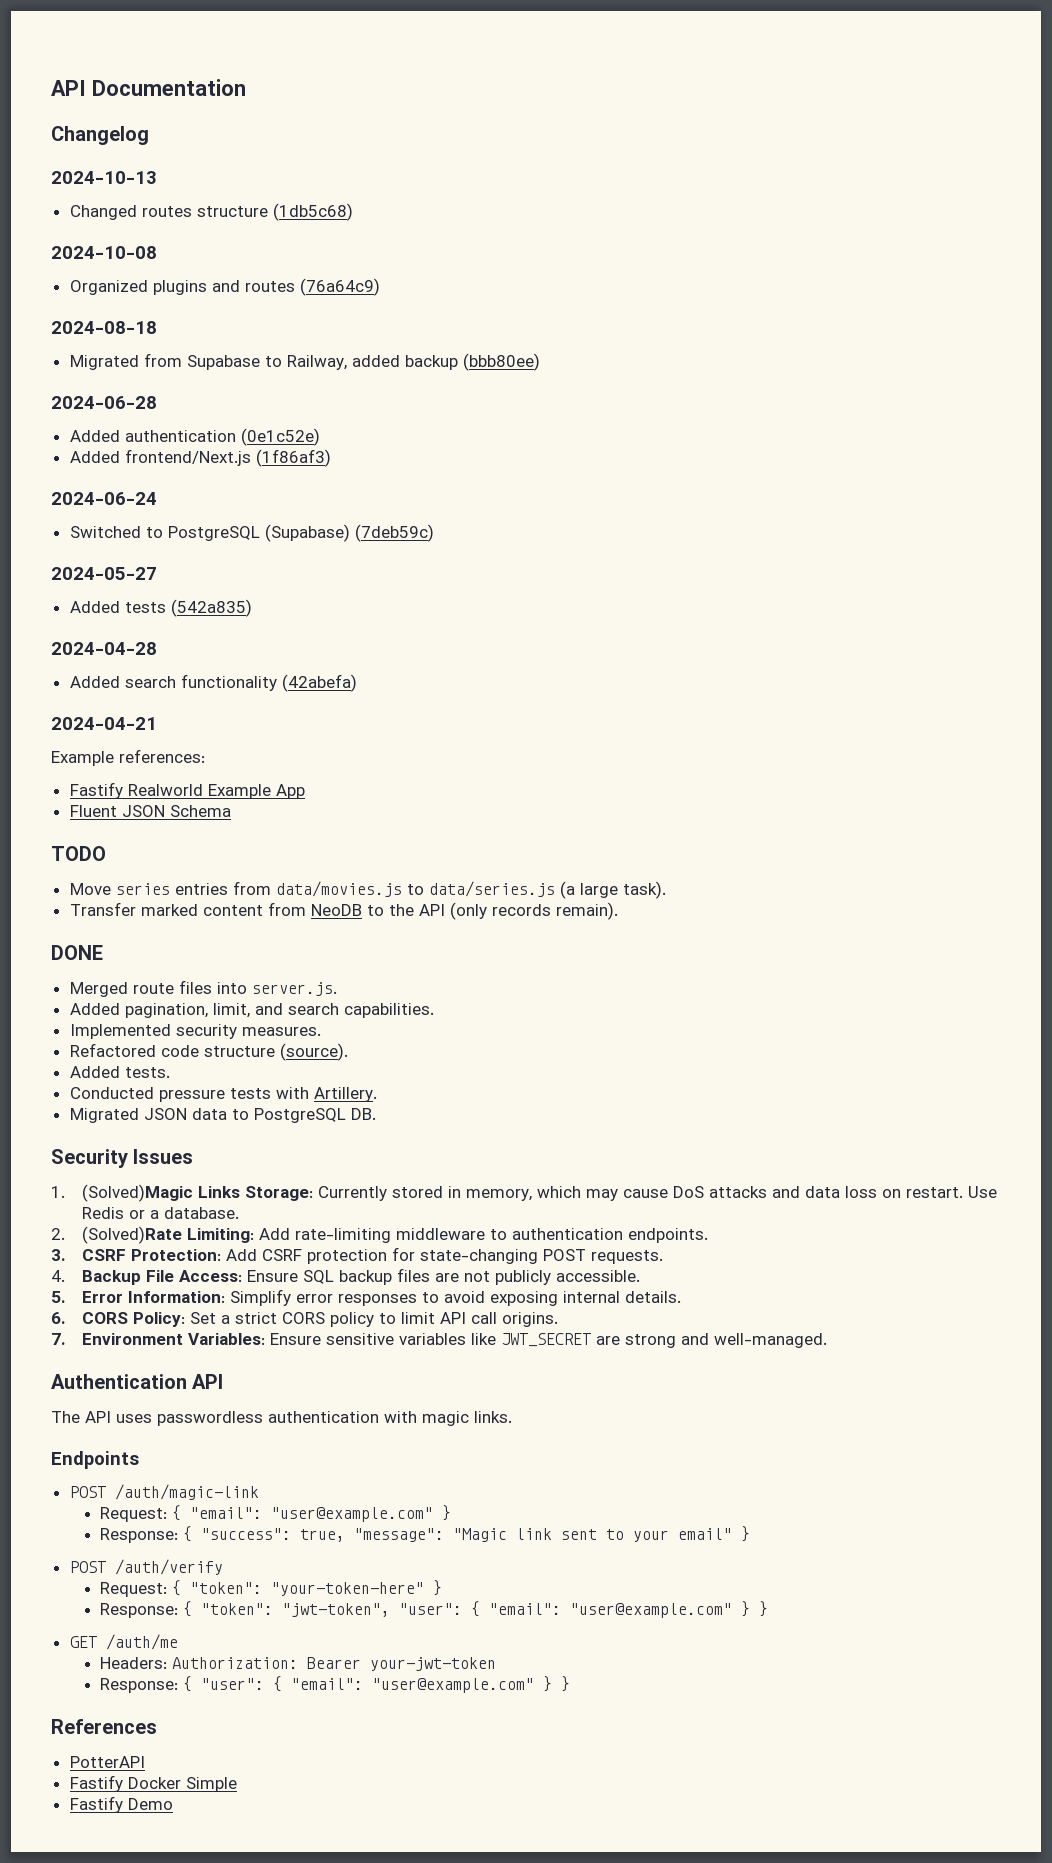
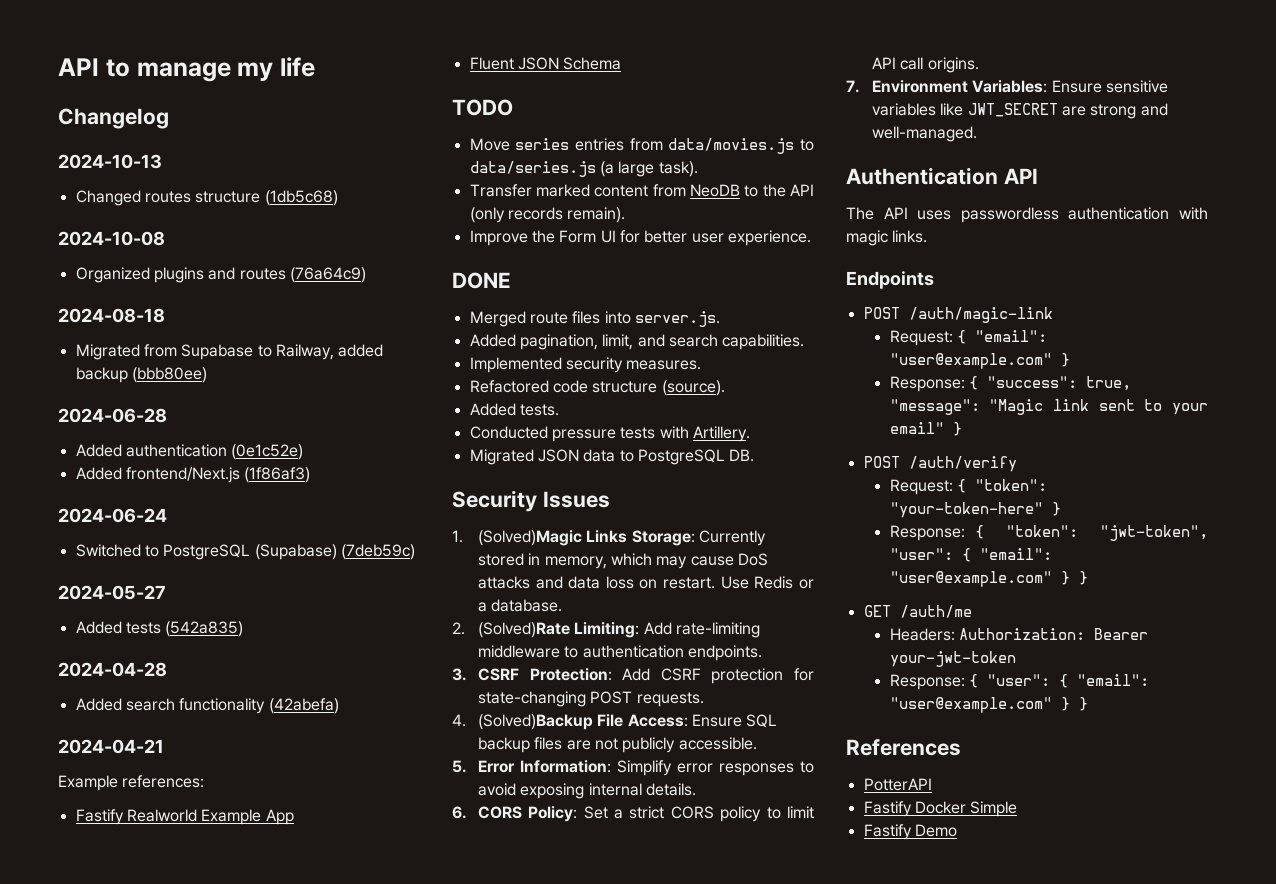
[51,79,246,96] API Documentation -> [58,57,315,82] API to manage my life
(618, 911) none -> [469,230,811,246] // Improve the Form UI for better user experience.
[81,1270,141,1285] Backup -> [477,714,593,730] (Solved)Backup

